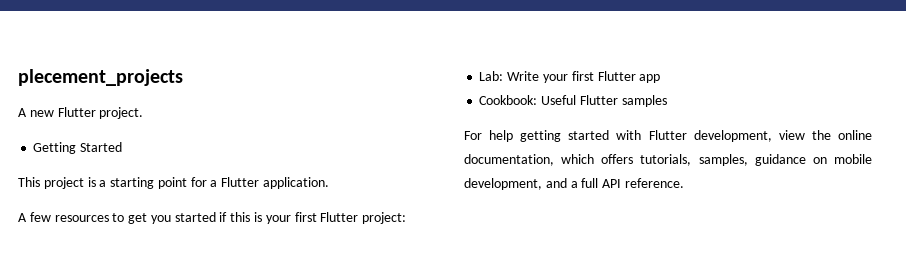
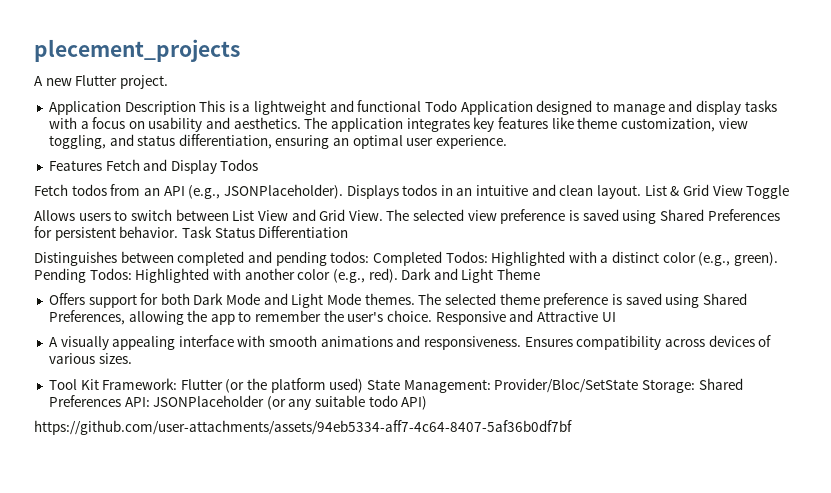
[33,142,123,154] [18,177,330,189] [18,212,407,224] [479,71,661,83] [479,95,667,107] [464,130,872,142] [464,154,872,166] [464,178,684,190] Getting Started // This project is a starting point for a Flutter application. // A few resources to get you started if this is your first Flutter project: // Lab: Write your first Flutter app // Cookbook: Useful Flutter samples // For help getting started with Flutter development, view the online documentation, which offers tutorials, samples, guidance on mobile development, and a full API reference. -> [48,100,777,115] [48,117,748,132] [48,134,508,149] [48,159,259,174] [34,184,790,199] [34,209,780,224] [34,226,349,241] [34,251,779,266] [34,268,541,283] [48,293,747,308] [48,310,616,325] [48,335,772,350] [48,353,132,364] [48,378,743,393] [48,395,428,410] [34,420,572,435] Application Description This is a lightweight and functional Todo Application designed to manage and display tasks with a focus on usability and aesthetics. The application integrates key features like theme customization, view toggling, and status differentiation, ensuring an optimal user experience. // Features Fetch and Display Todos // Fetch todos from an API (e.g., JSONPlaceholder). Displays todos in an intuitive and clean layout. List & Grid View Toggle // Allows users to switch between List View and Grid View. The selected view preference is saved using Shared Preferences for persistent behavior. Task Status Differentiation // Distinguishes between completed and pending todos: Completed Todos: Highlighted with a distinct color (e.g., green). Pending Todos: Highlighted with another color (e.g., red). Dark and Light Theme // Offers support for both Dark Mode and Light Mode themes. The selected theme preference is saved using Shared Preferences, allowing the app to remember the user's choice. Responsive and Attractive UI // A visually appealing interface with smooth animations and responsiveness. Ensures compatibility across devices of various sizes. // Tool Kit Framework: Flutter (or the platform used) State Management: Provider/Bloc/SetState Storage: Shared Preferences API: JSONPlaceholder (or any suitable todo API) // https://github.com/user-attachments/assets/94eb5334-aff7-4c64-8407-5af36b0df7bf

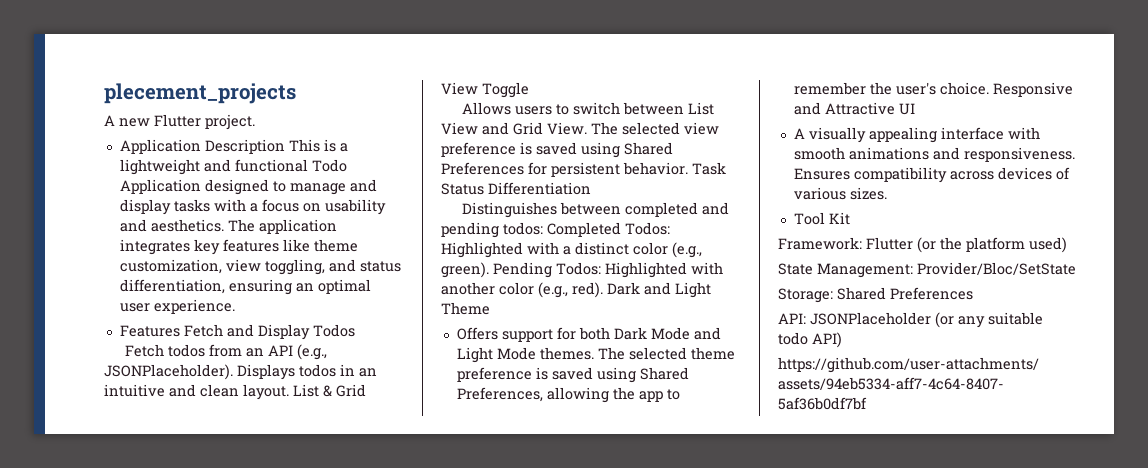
(99, 384) none -> (850, 218) //
(364, 385) none -> (1067, 245) //
(639, 385) none -> (1076, 268) //
(121, 401) none -> (973, 293) //

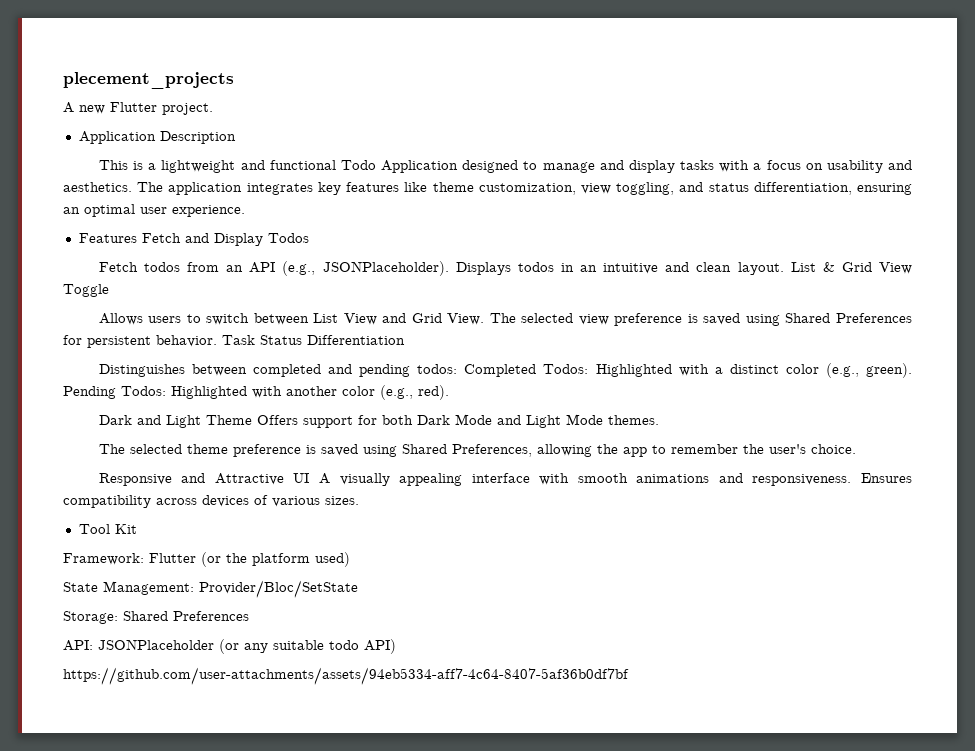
(285, 146) none -> (236, 137) //
(603, 290) none -> (449, 392) //
(490, 308) // -> (252, 420) none
(594, 353) none -> (659, 420) //
(989, 88) none -> (856, 449) //
(915, 109) // -> (310, 478) none

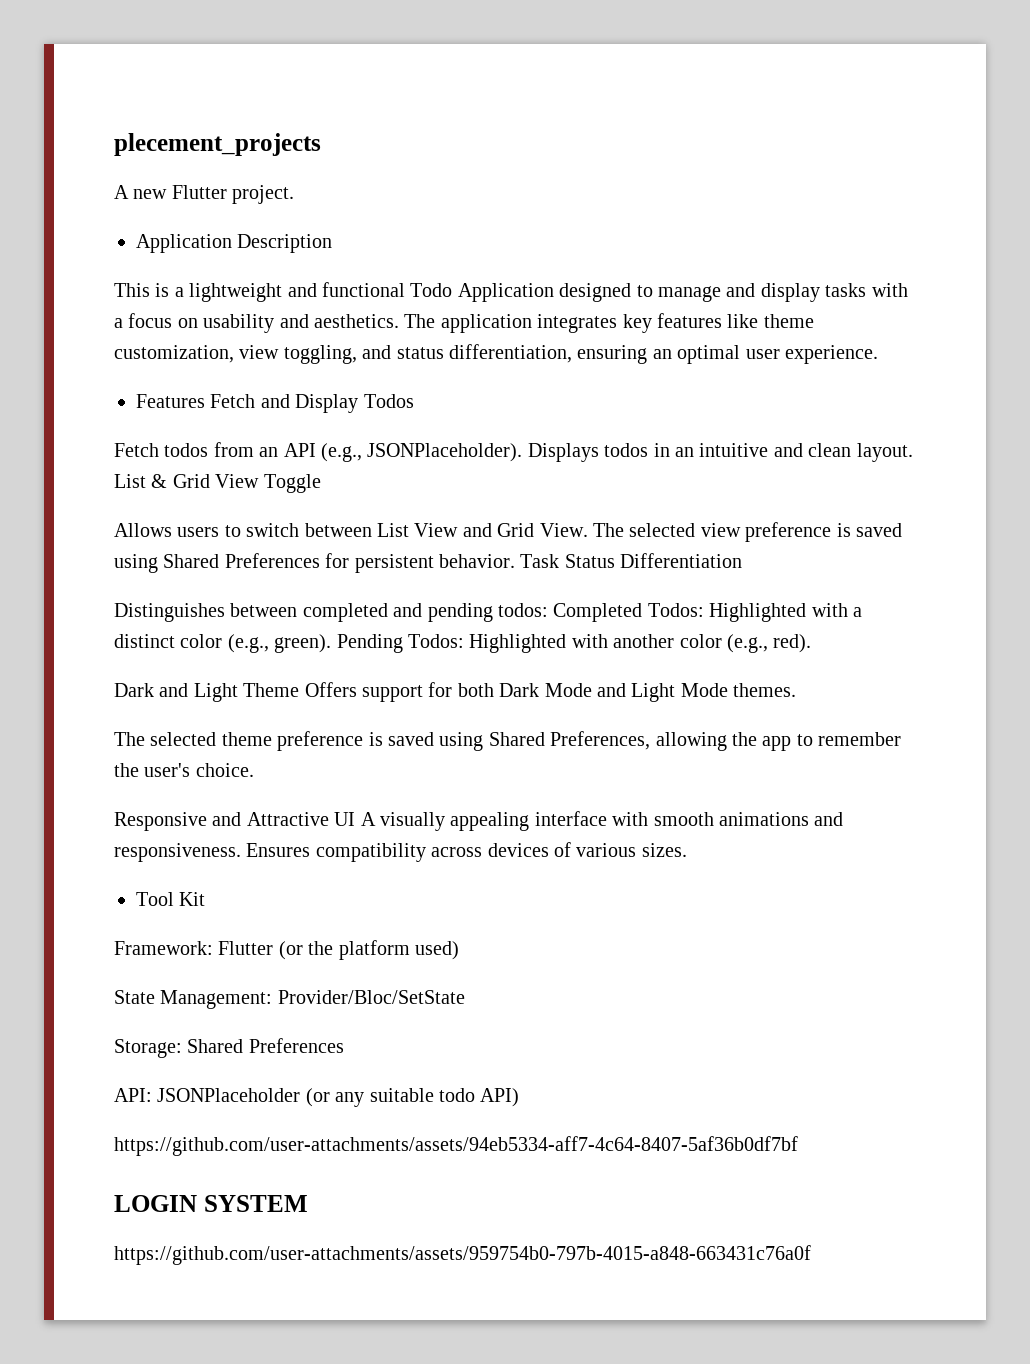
(629, 676) none -> [114,1195,308,1212] [114,1245,811,1265] // LOGIN SYSTEM // https://github.com/user-attachments/assets/959754b0-797b-4015-a848-663431c76a0f

